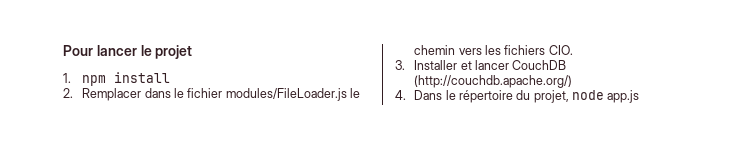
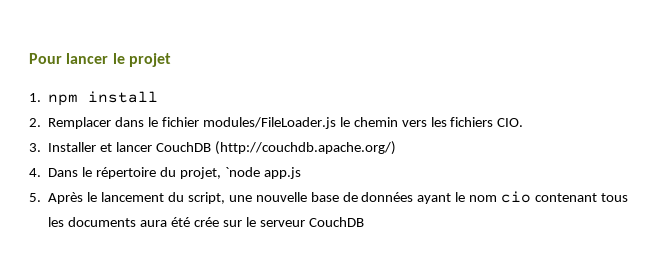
[572,90,605,100] node -> [224,167,260,177] `node
(640, 96) none -> [29,191,628,204] [48,217,364,227] // 5. Après le lancement du script, une nouvelle base de données ayant le nom cio contenant tous les documents aura été crée sur le serveur CouchDB

